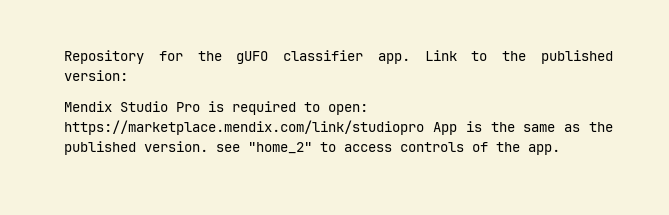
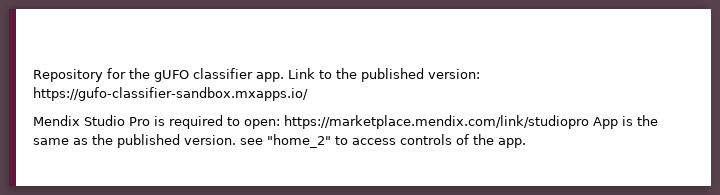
(128, 75) none -> [33,87,308,101] https://gufo-classifier-sandbox.mxapps.io/

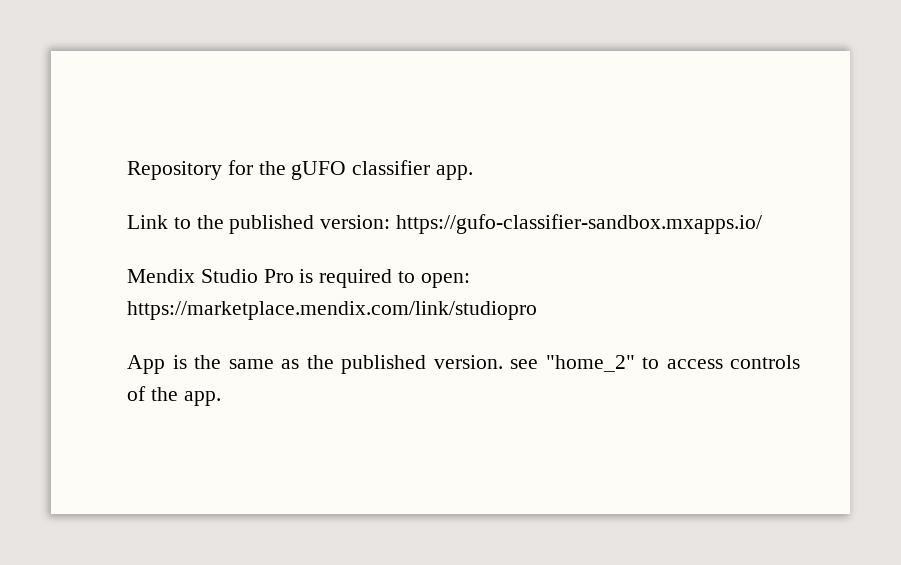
(284, 77) none -> (474, 172) //
(589, 122) none -> (537, 310) //

